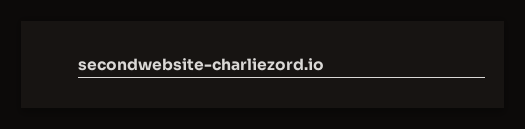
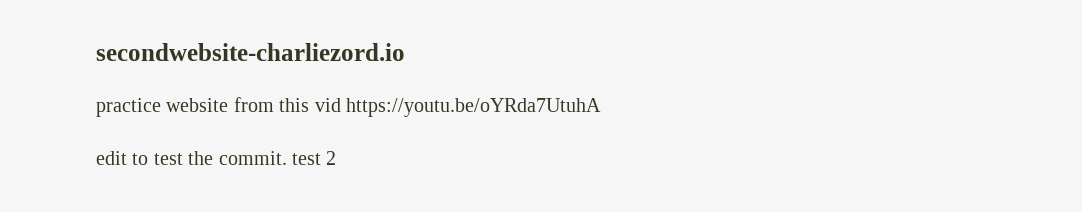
(324, 64) none -> [96,97,601,117] [96,151,337,165] // practice website from this vid https://youtu.be/oYRda7UtuhA // edit to test the commit. test 2

